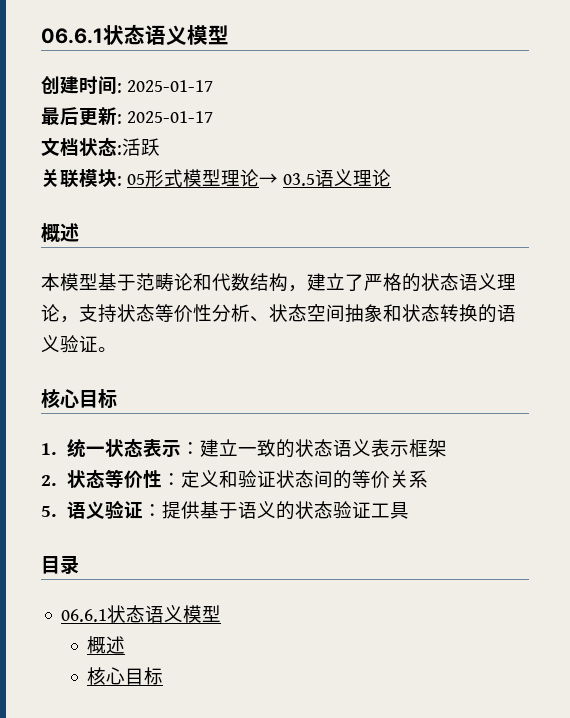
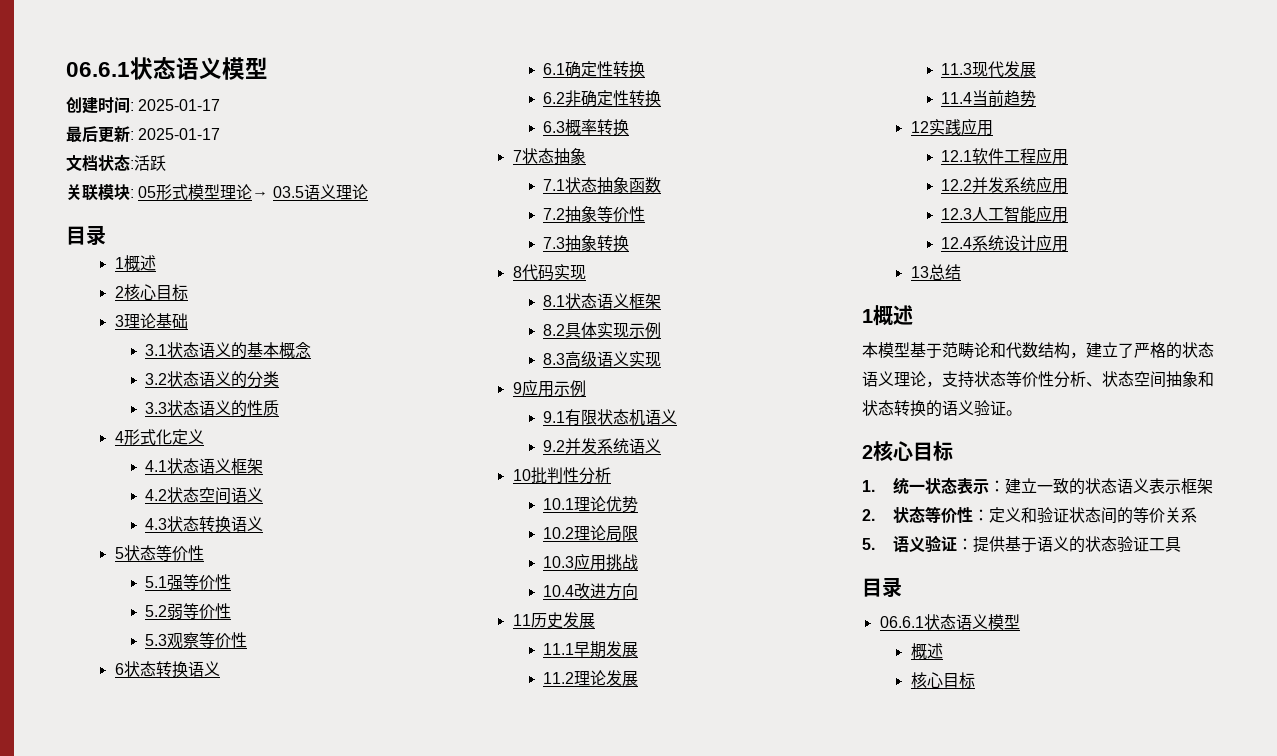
(391, 178) none -> [66,225,106,246] [114,255,156,272] [114,284,188,301] [114,313,188,329] [145,342,312,359] [145,371,280,388] [145,400,280,417] [114,429,204,445] [145,458,264,474] [145,487,264,504] [145,516,264,533] [114,545,204,561] [145,574,232,591] [145,603,232,620] [145,632,248,649] [114,661,220,678] [543,61,646,78] [543,90,662,107] [543,119,630,136] [512,148,586,164] [543,177,662,193] [543,206,646,222] [543,235,630,252] [512,264,586,281] [543,293,662,309] [543,322,662,339] [543,351,662,368] [512,379,586,397] [543,409,678,426] [543,438,662,454] [512,467,611,484] [543,496,639,513] [543,525,639,542] [543,553,639,571] [543,583,639,600] [512,612,595,629] [543,641,639,658] [543,670,639,686] [941,61,1037,78] [941,90,1037,107] [910,118,993,136] [941,147,1069,165] [941,176,1069,194] [941,205,1069,223] [941,234,1069,252] [910,264,961,280] [862,309,873,323] 目录 // 1概述 // 2核心目标 // 3理论基础 // 3.1状态语义的基本概念 // 3.2状态语义的分类 // 3.3状态语义的性质 // 4形式化定义 // 4.1状态语义框架 // 4.2状态空间语义 // 4.3状态转换语义 // 5状态等价性 // 5.1强等价性 // 5.2弱等价性 // 5.3观察等价性 // 6状态转换语义 // 6.1确定性转换 // 6.2非确定性转换 // 6.3概率转换 // 7状态抽象 // 7.1状态抽象函数 // 7.2抽象等价性 // 7.3抽象转换 // 8代码实现 // 8.1状态语义框架 // 8.2具体实现示例 // 8.3高级语义实现 // 9应用示例 // 9.1有限状态机语义 // 9.2并发系统语义 // 10批判性分析 // 10.1理论优势 // 10.2理论局限 // 10.3应用挑战 // 10.4改进方向 // 11历史发展 // 11.1早期发展 // 11.2理论发展 // 11.3现代发展 // 11.4当前趋势 // 12实践应用 // 12.1软件工程应用 // 12.2并发系统应用 // 12.3人工智能应用 // 12.4系统设计应用 // 13总结 // 1
(117, 349) none -> [862,445,873,459] 2

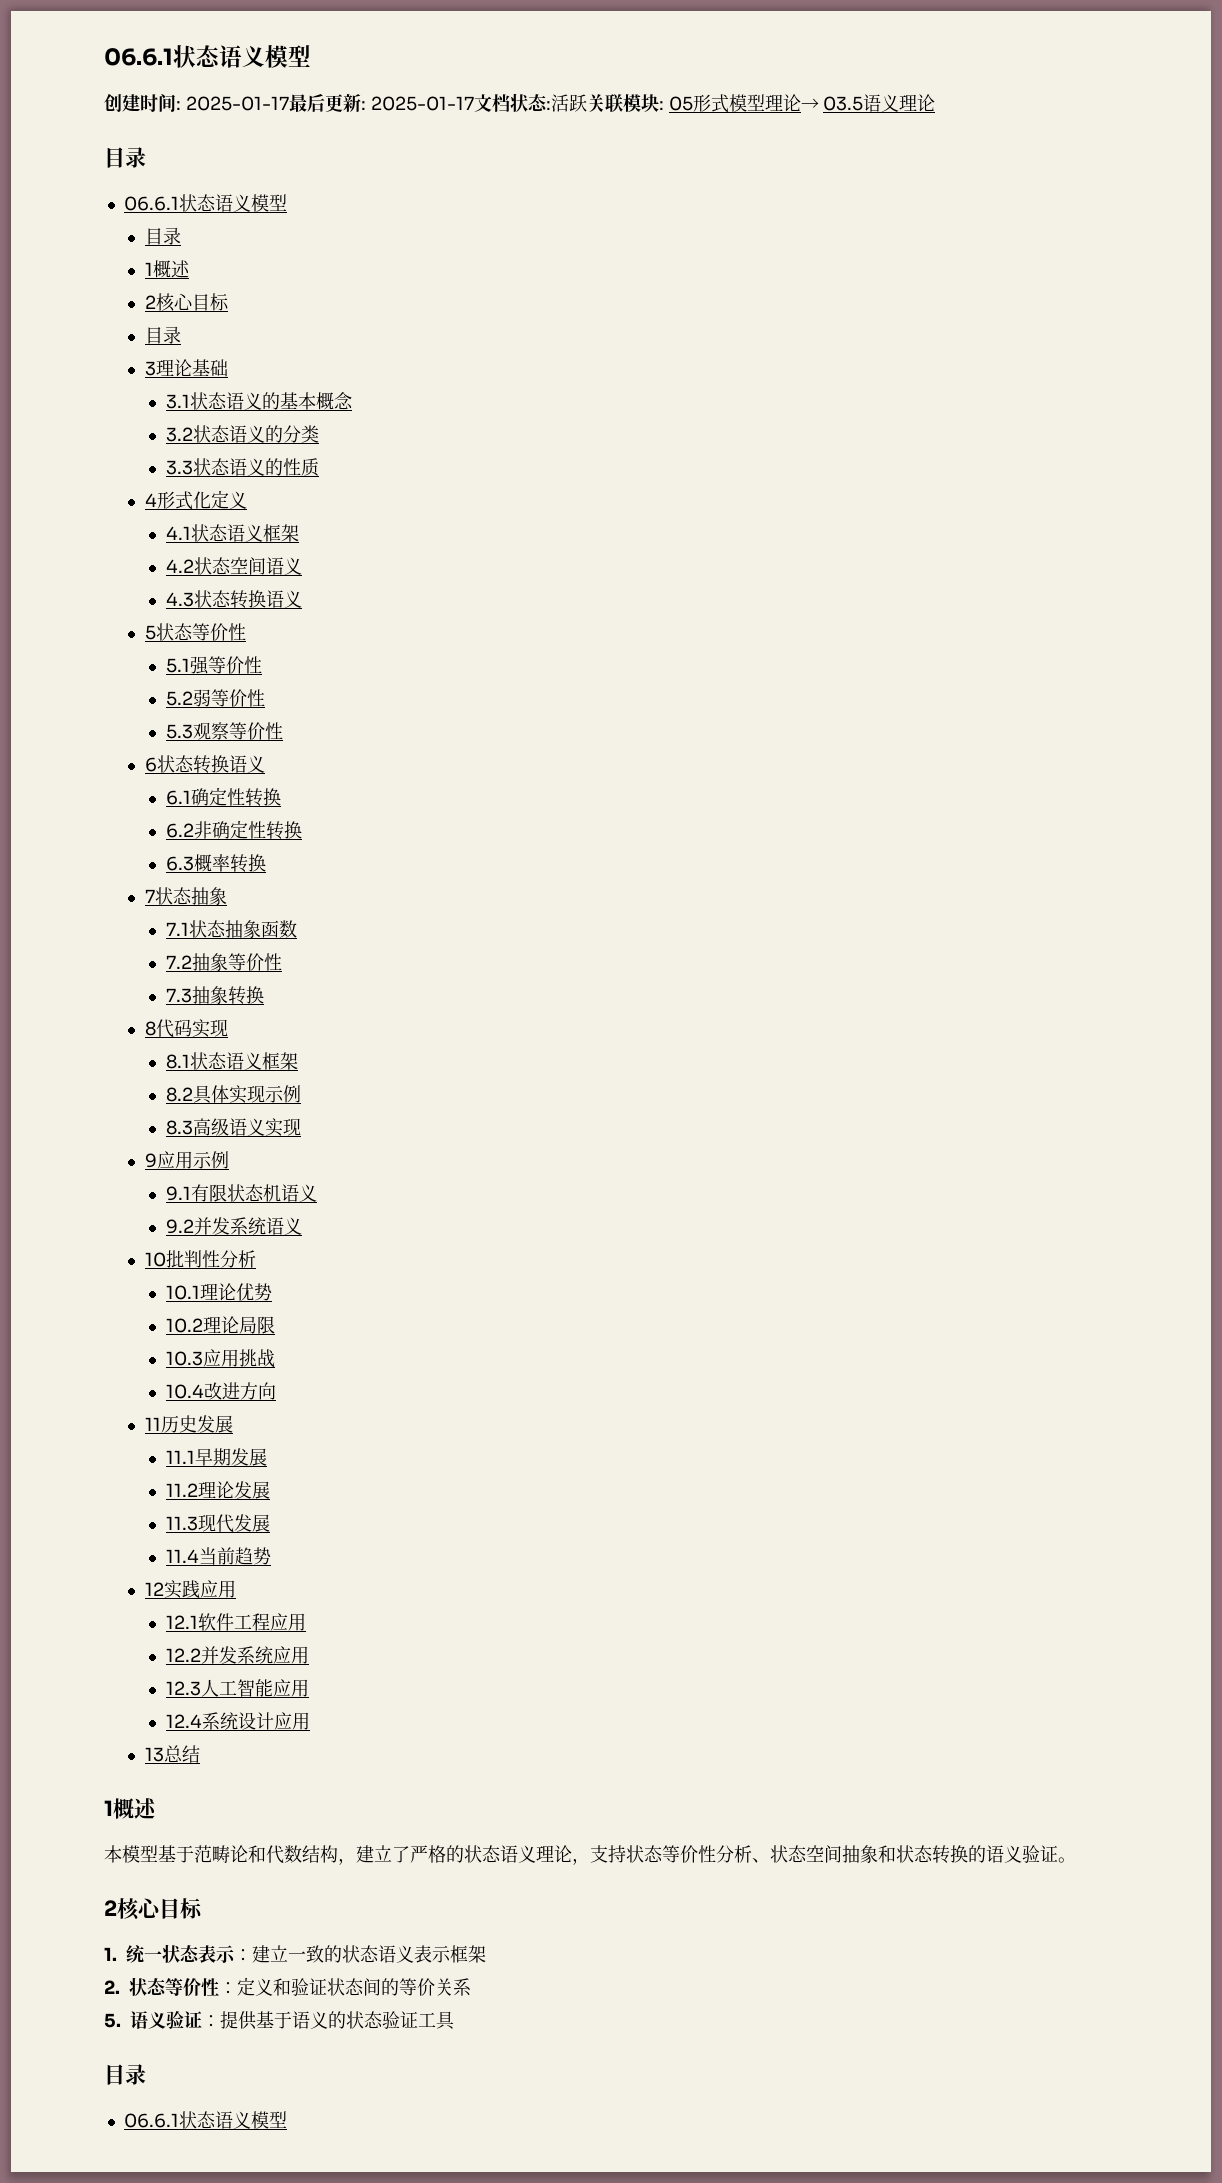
(221, 105) // -> (289, 103) none
(221, 134) // -> (474, 103) none
(166, 163) // -> (587, 103) none
(106, 235) none -> [123,194,287,212] [144,227,181,245] // 06.6.1状态语义模型 // 目录
(188, 292) none -> [144,326,181,344] // 目录
[910,643,943,660] [910,672,975,689] // 概述 // 核心目标 -> (287, 2119) none

